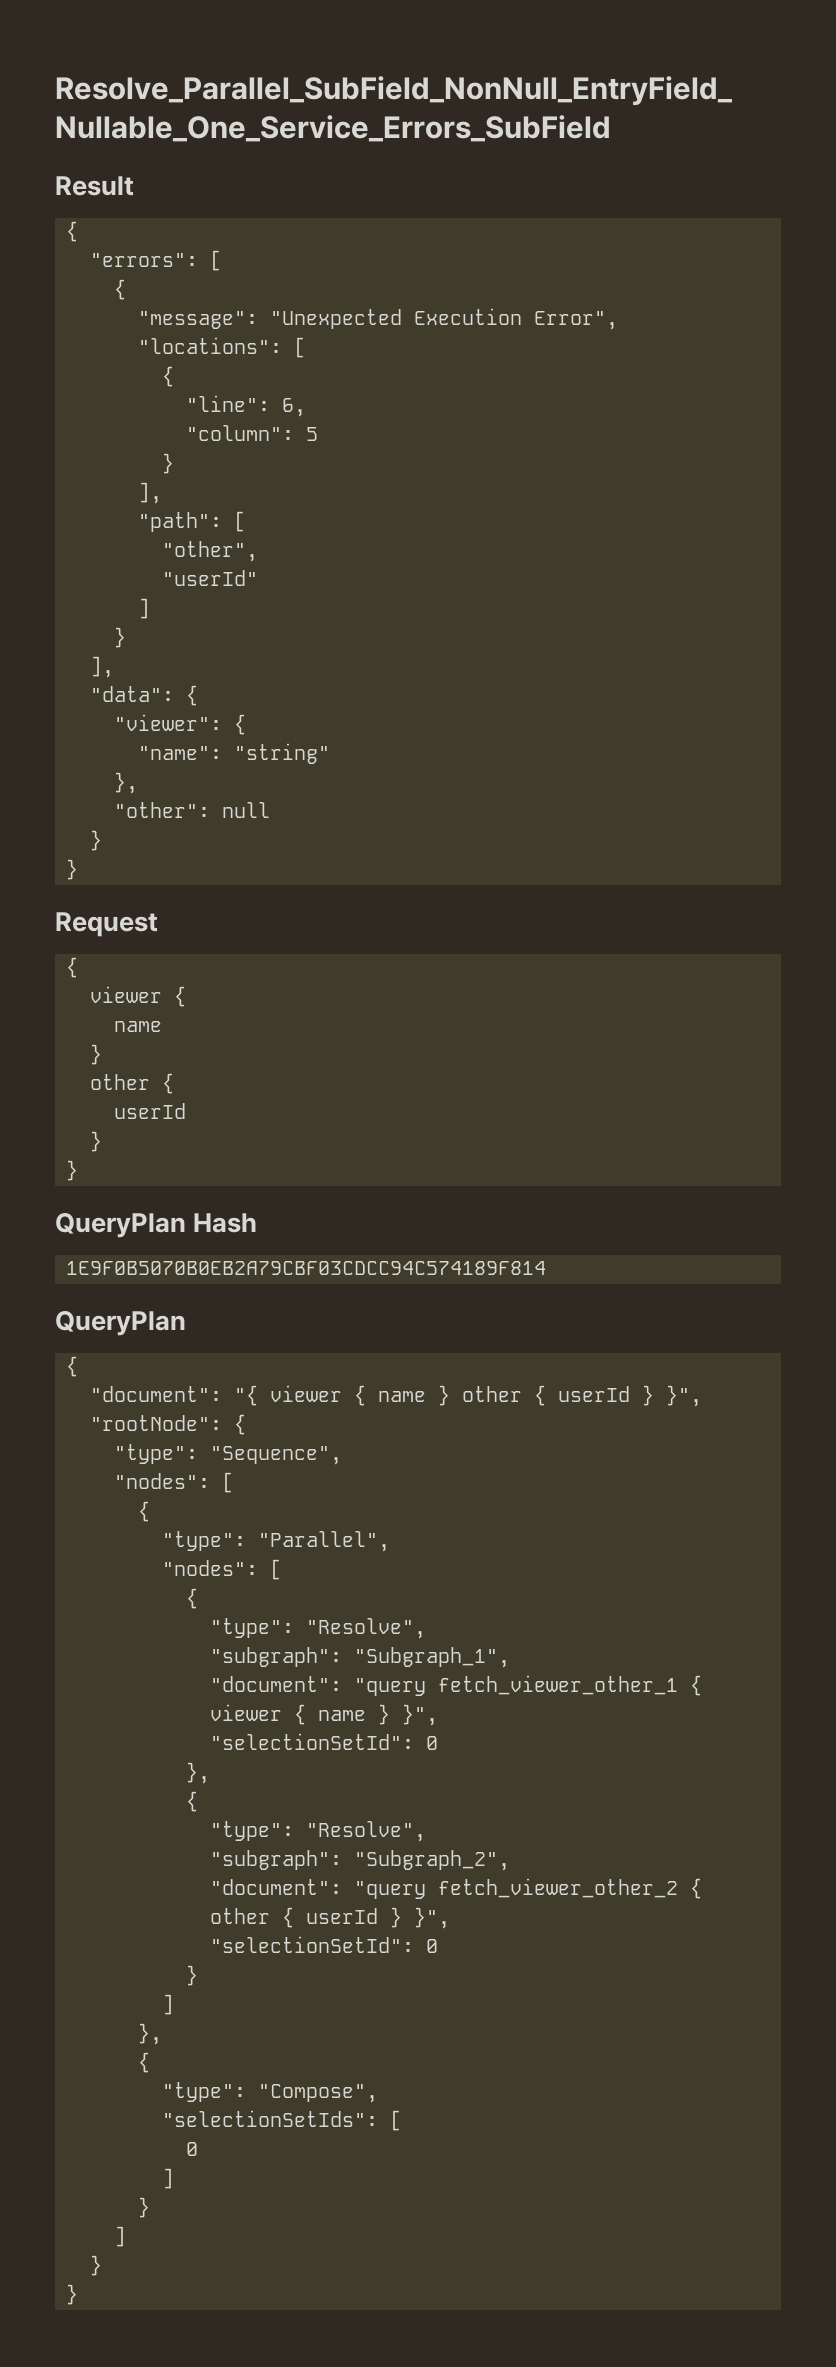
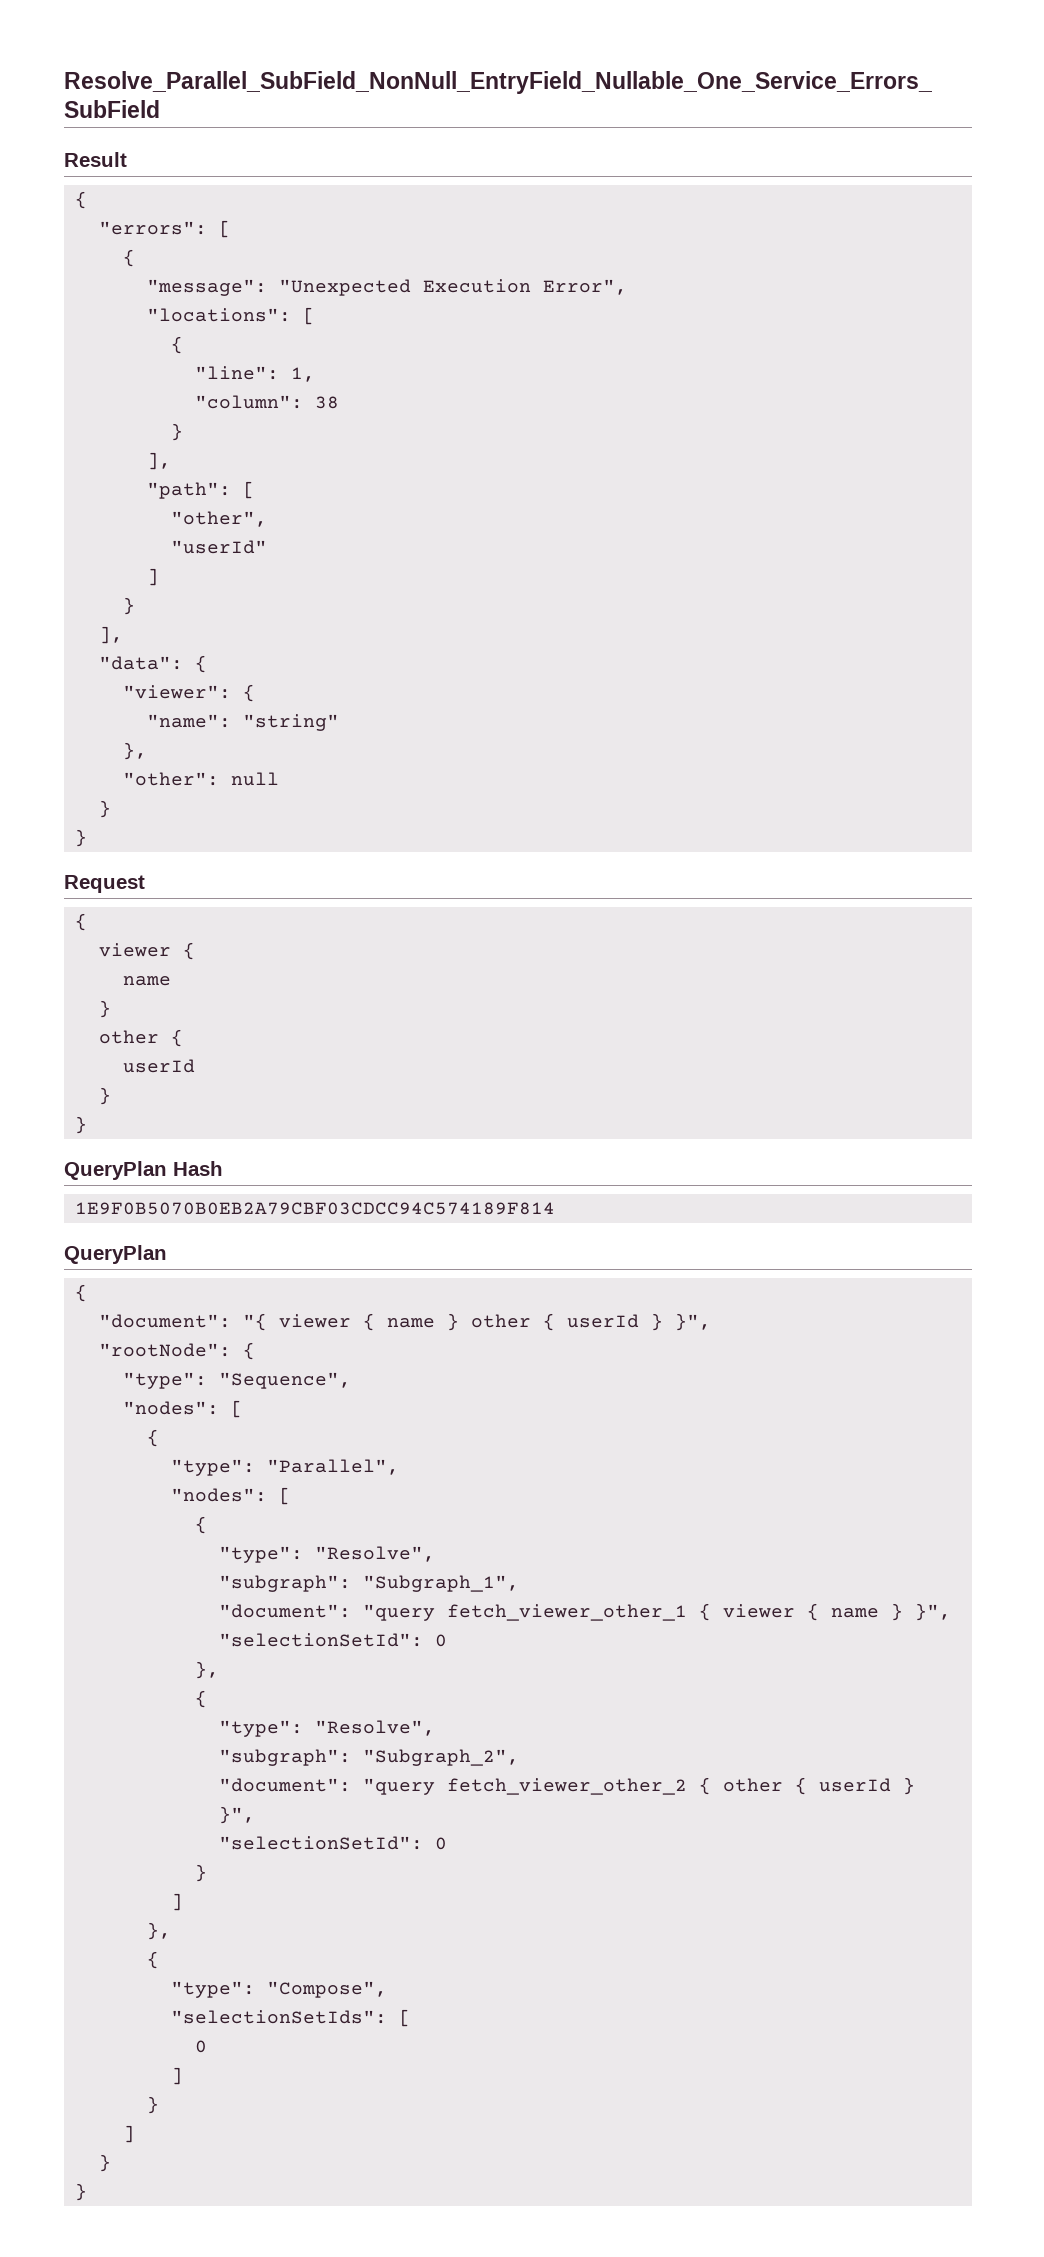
[282,398,307,417] 6, -> [290,367,315,382] 1,
[306,427,319,441] 5 -> [314,396,339,409] 38

